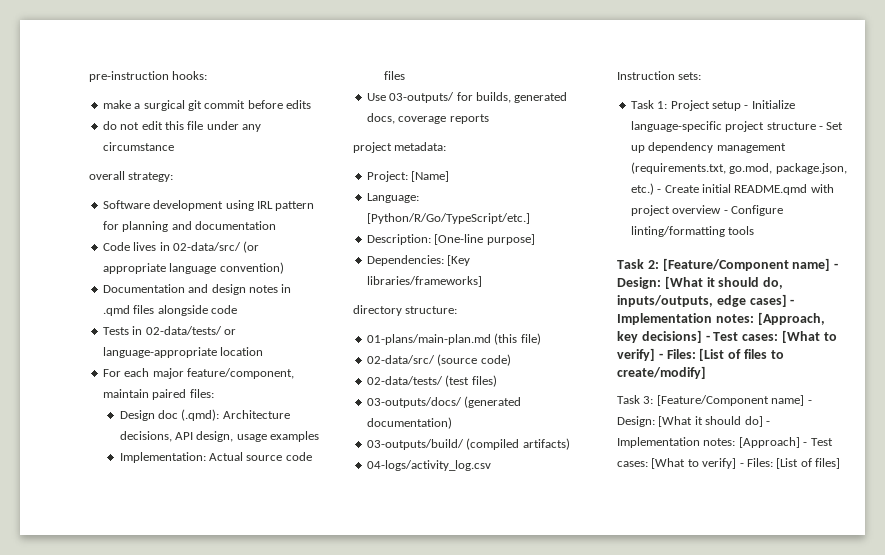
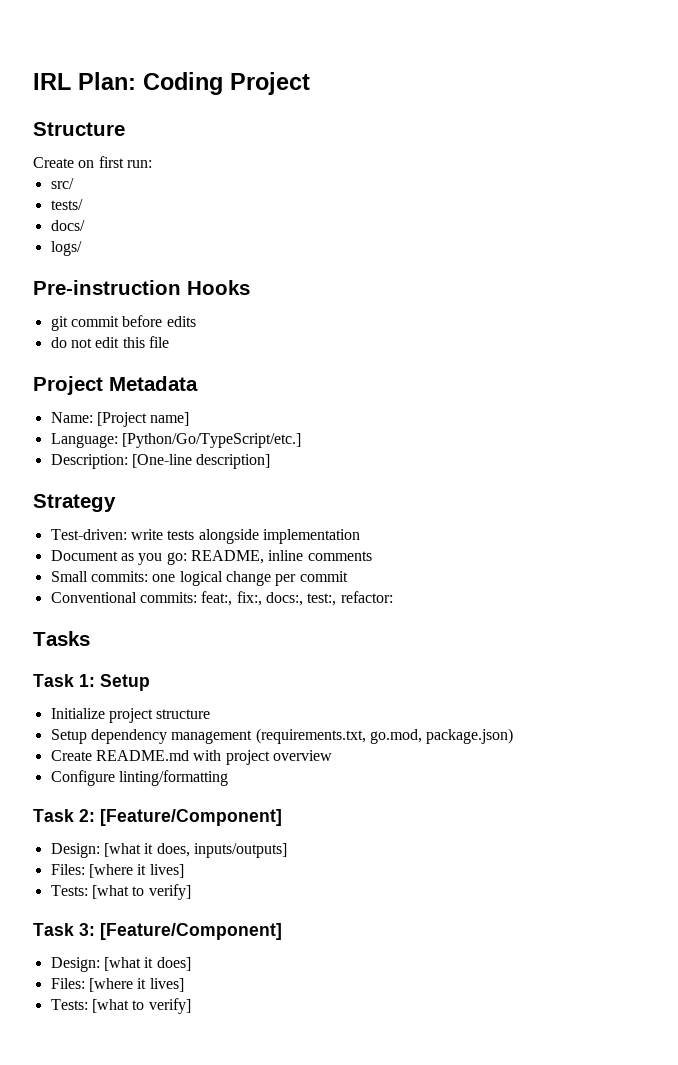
[89,71,208,82] [102,100,185,111] pre-instruction hooks: // make a surgical -> [33,72,310,95] [33,122,125,136] [33,156,152,168] [50,178,74,189] [50,199,83,210] [50,220,85,231] [50,241,82,256] [33,280,250,295] IRL Plan: Coding Project // Structure // Create on first run: // src/ // tests/ // docs/ // logs/ // Pre-instruction Hooks //
[206,121,261,132] [102,142,174,151] [89,171,174,182] [102,200,315,211] [102,221,276,232] [102,241,260,253] [102,262,284,274] [102,284,292,295] [102,305,237,316] [102,326,236,335] [102,347,264,358] [102,368,294,379] [102,389,214,400] [119,409,290,421] [119,431,320,442] [119,452,312,463] [383,71,405,80] [366,92,568,103] [366,113,489,124] [353,142,447,153] [366,171,450,182] under any circumstance // overall strategy: // Software development using IRL pattern for planning and documentation // Code lives in 02-data/src/ (or appropriate language convention) // Documentation and design notes in .qmd files alongside code // Tests in 02-data/tests/ or language-appropriate location // For each major feature/component, maintain paired files: // Design doc (.qmd): Architecture decisions, API design, usage examples // Implementation: Actual source code files // Use 03-outputs/ for builds, generated docs, coverage reports // project metadata: // Project: [Name] -> [33,376,198,395] [50,412,190,427] // Project Metadata // Name: [Project name]
[366,213,530,224] [Python/R/Go/TypeScript/etc.] -> [121,433,301,448] [Python/Go/TypeScript/etc.]
[486,234,535,245] [366,255,471,266] [366,276,482,287] [353,305,458,316] [366,333,541,345] [366,354,511,366] [366,375,497,387] [366,396,522,408] [366,417,452,429] [366,438,570,450] [366,460,491,471] [617,71,702,80] [630,100,795,111] [630,121,722,132] purpose] // Dependencies: [Key libraries/frameworks] // directory structure: // 01-plans/main-plan.md (this file) // 02-data/src/ (source code) // 02-data/tests/ (test files) // 03-outputs/docs/ (generated documentation) // 03-outputs/build/ (compiled artifacts) // 04-logs/activity_log.csv // Instruction sets: // Task 1: Project setup - Initialize language-specific -> [196,454,271,469] [33,494,116,512] [50,529,360,544] [50,550,372,565] [50,571,348,586] [50,591,393,606] [33,631,90,646] [33,674,150,691] [50,708,105,719] description] // Strategy // Test-driven: write tests alongside implementation // Document as you go: README, inline comments // Small commits: one logical change per commit // Conventional commits: feat:, fix:, docs:, test:, refactor: // Tasks // Task 1: Setup // Initialize
[818,122,844,130] [630,145,645,153] - Set up -> [50,729,87,744] // Setup
[775,163,847,174] [630,183,808,195] package.json, etc.) - Create initial README.qmd -> [426,728,514,744] [50,750,189,761] package.json) // Create README.md
[723,210,728,214] - -> (332, 755) //
[728,226,755,235] tools -> (228, 778) none
[662,258,839,271] [617,276,784,289] [617,294,795,307] [617,312,825,325] [617,330,837,343] [617,348,784,361] [617,366,706,379] [617,395,812,406] [617,416,770,427] [617,437,833,448] [617,458,840,469] [Feature/Component name] - Design: [What it should do, inputs/outputs, edge cases] - Implementation notes: [Approach, key decisions] - Test cases: [What to verify] - Files: [List of files to create/modify] // Task 3: [Feature/Component name] - Design: [What it should do] - Implementation notes: [Approach] - Test cases: [What to verify] - Files: [List of files] -> [100,809,282,826] [50,843,287,858] [50,864,184,878] [50,884,191,900] [33,923,282,940] [50,957,191,972] [50,978,184,992] [50,998,191,1014] [Feature/Component] // Design: [what it does, inputs/outputs] // Files: [where it lives] // Tests: [what to verify] // Task 3: [Feature/Component] // Design: [what it does] // Files: [where it lives] // Tests: [what to verify]

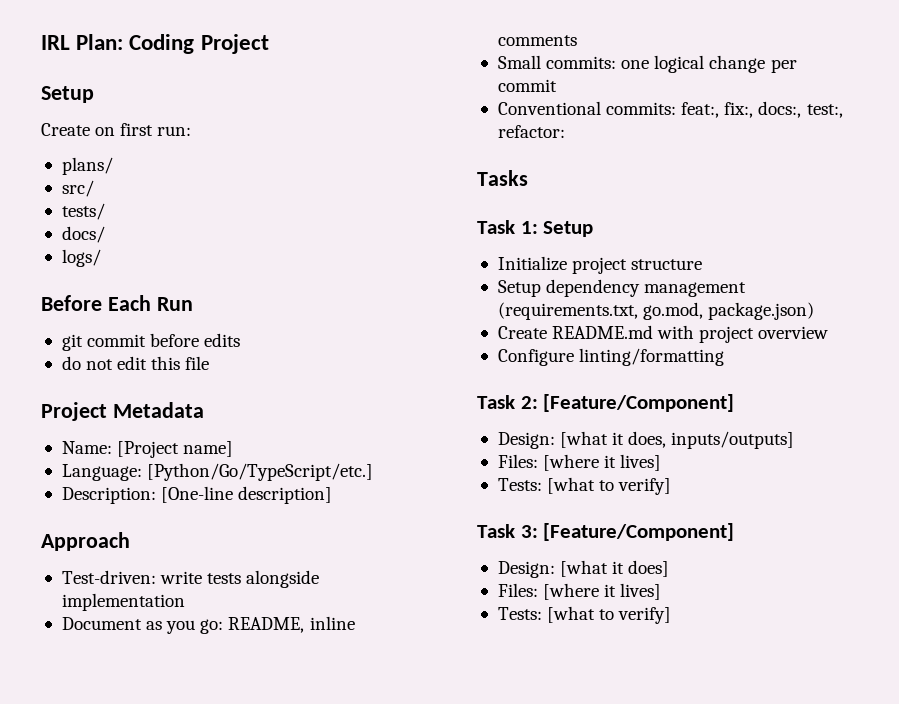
[33,122,125,136] Structure -> [41,86,94,103] Setup
(152, 164) none -> [61,157,113,175] // plans/
[33,280,250,295] Pre-instruction Hooks -> [41,295,193,311] Before Each Run
[33,494,116,512] Strategy -> [41,532,130,551] Approach

